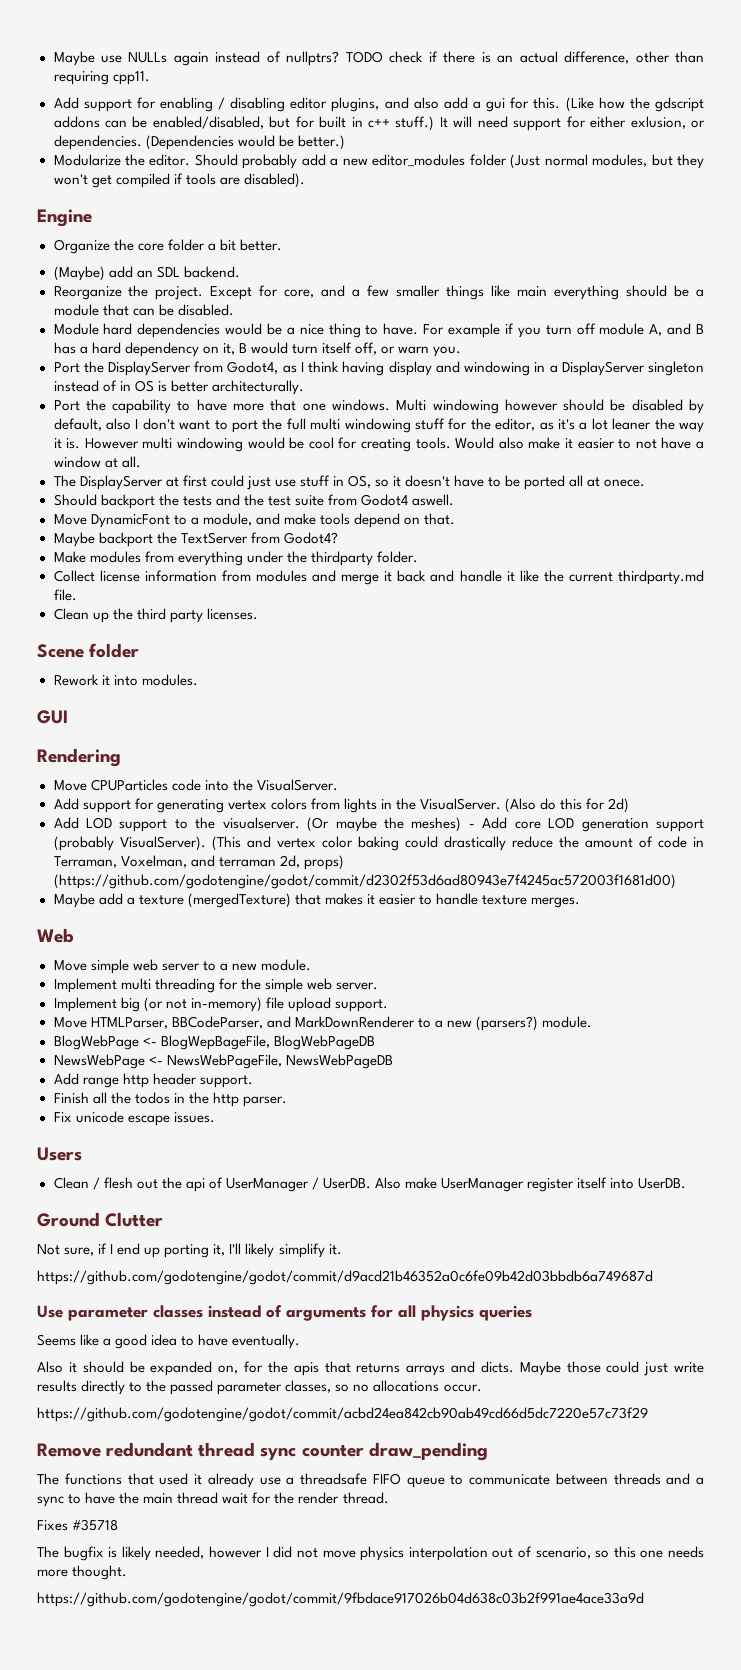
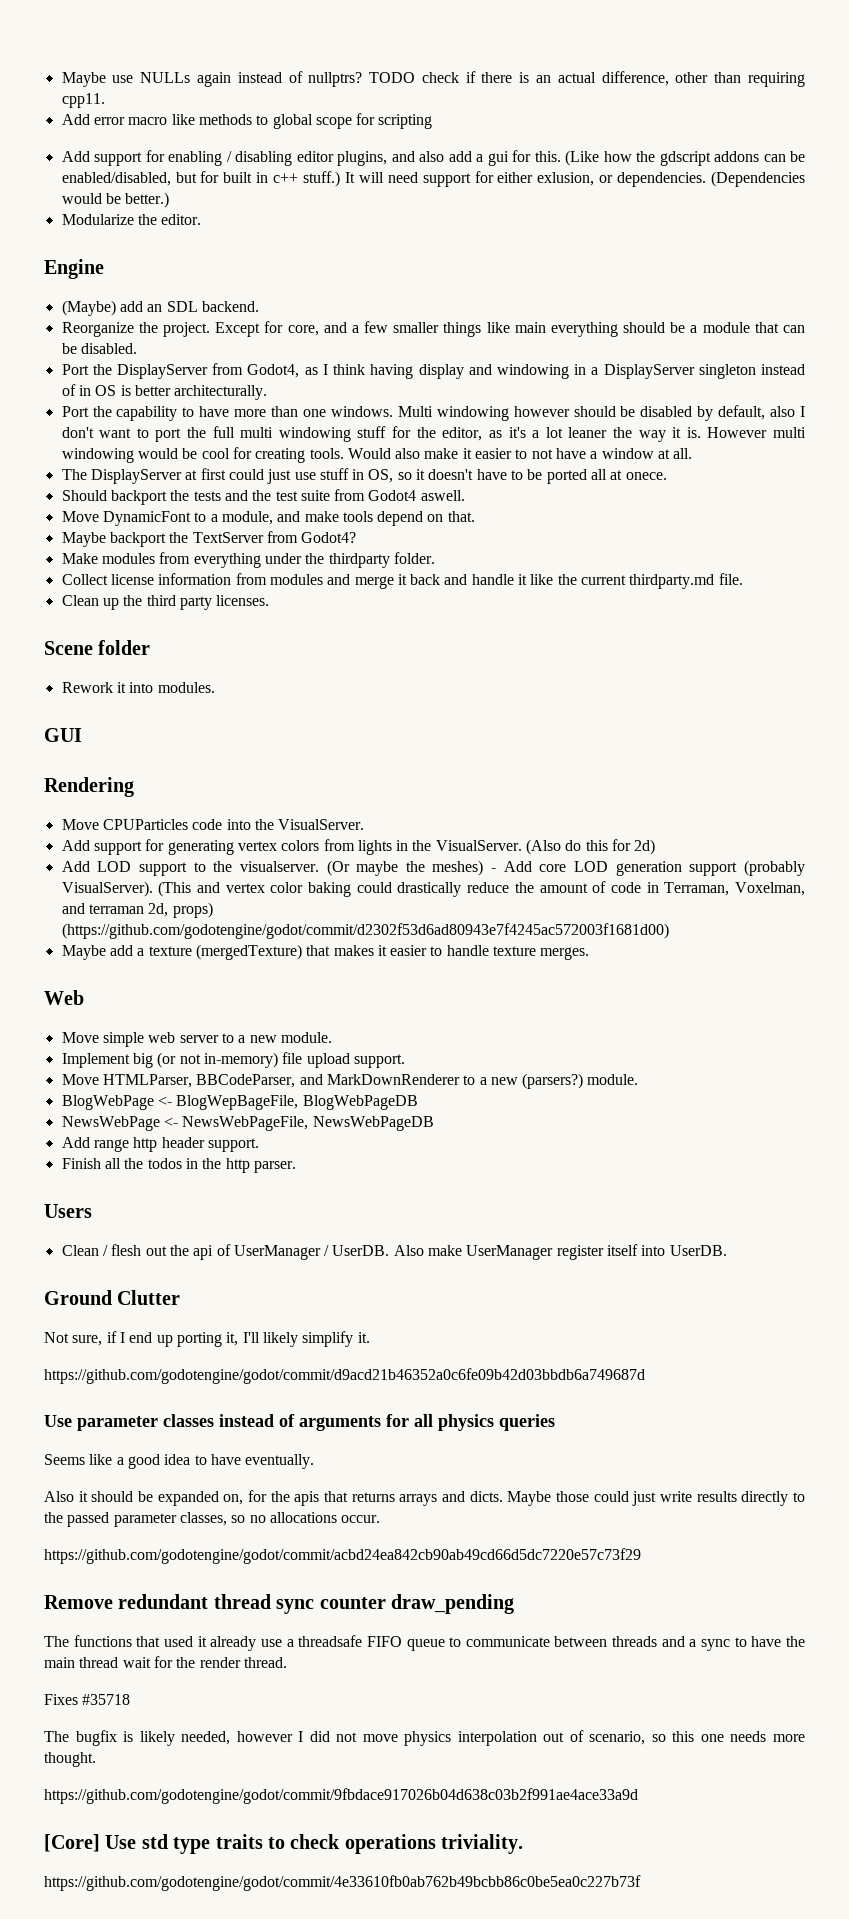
(150, 78) none -> [61,113,433,129] // Add error macro like methods to global scope for scripting
[194,154,704,169] [53,173,305,188] [37,209,92,227] [53,239,282,254] Should probably add a new editor_modules folder (Just normal modules, but they won't get compiled if tools are disabled). // Engine // Organize the core folder a bit better. -> [44,259,104,279] // Engine
[53,323,704,338] [53,342,462,357] // Module hard dependencies would be a nice thing to have. For example if you turn off module A, and B has a hard dependency on it, B would turn itself off, or warn you. -> (137, 348) none
[270,399,297,411] that -> [271,406,299,417] than
[53,978,378,993] // Implement multi threading for the simple web server. -> (332, 1037) none
[53,1111,215,1126] // Fix unicode escape issues. -> (296, 1167) none
(644, 1599) none -> [44,1834,524,1854] [44,1875,641,1891] // [Core] Use std type traits to check operations triviality. // https://github.com/godotengine/godot/commit/4e33610fb0ab762b49bcbb86c0be5ea0c227b73f

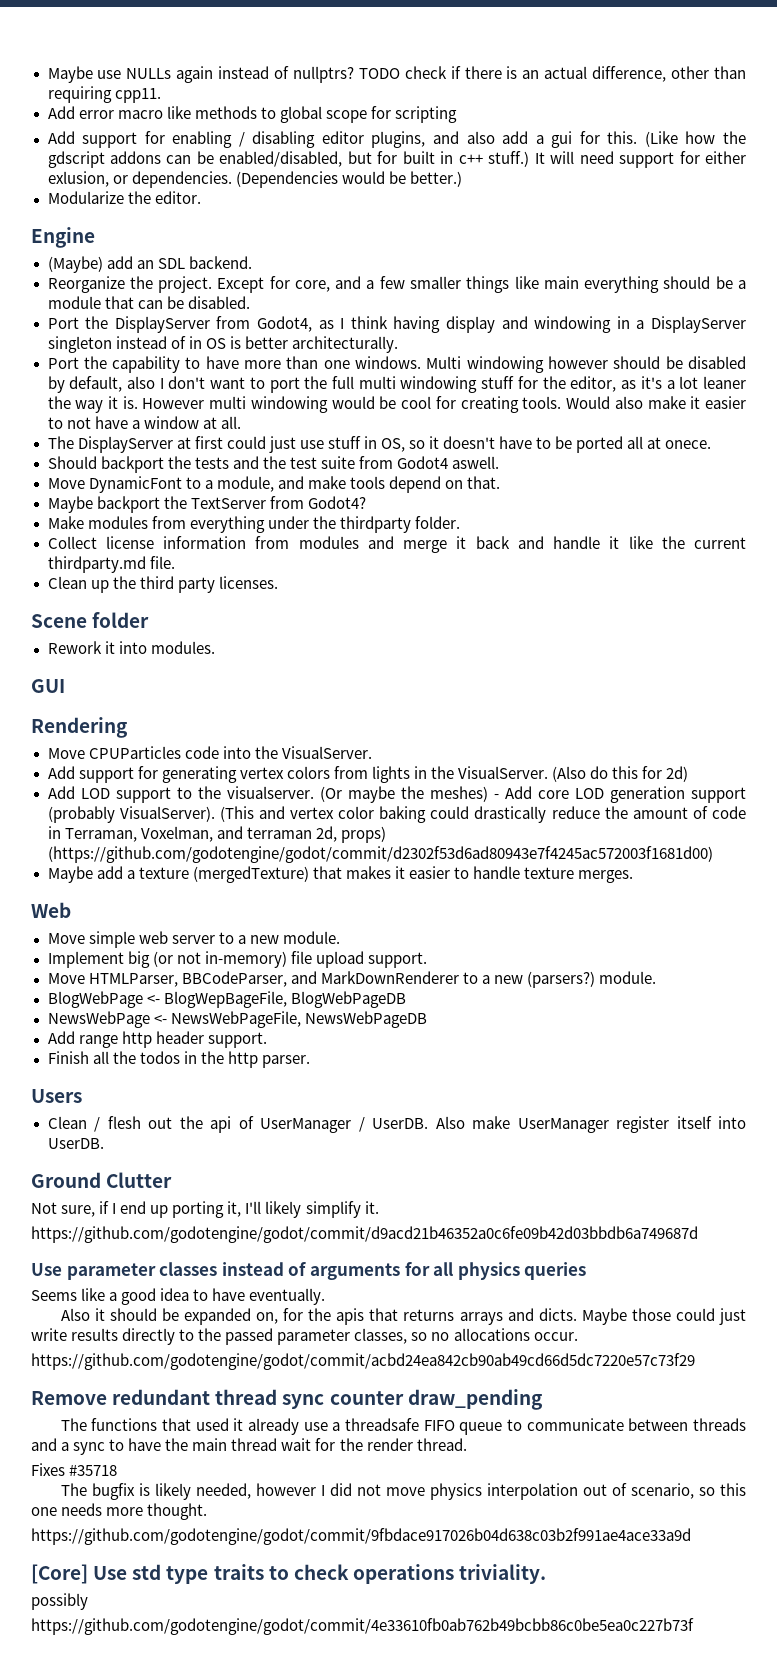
(524, 1844) none -> [31,1593,88,1610] // possibly

